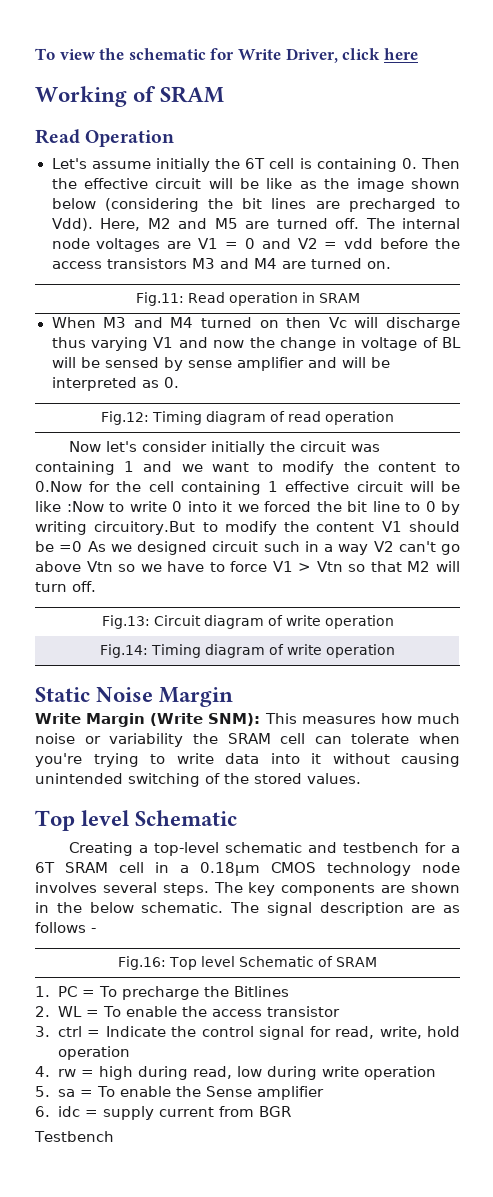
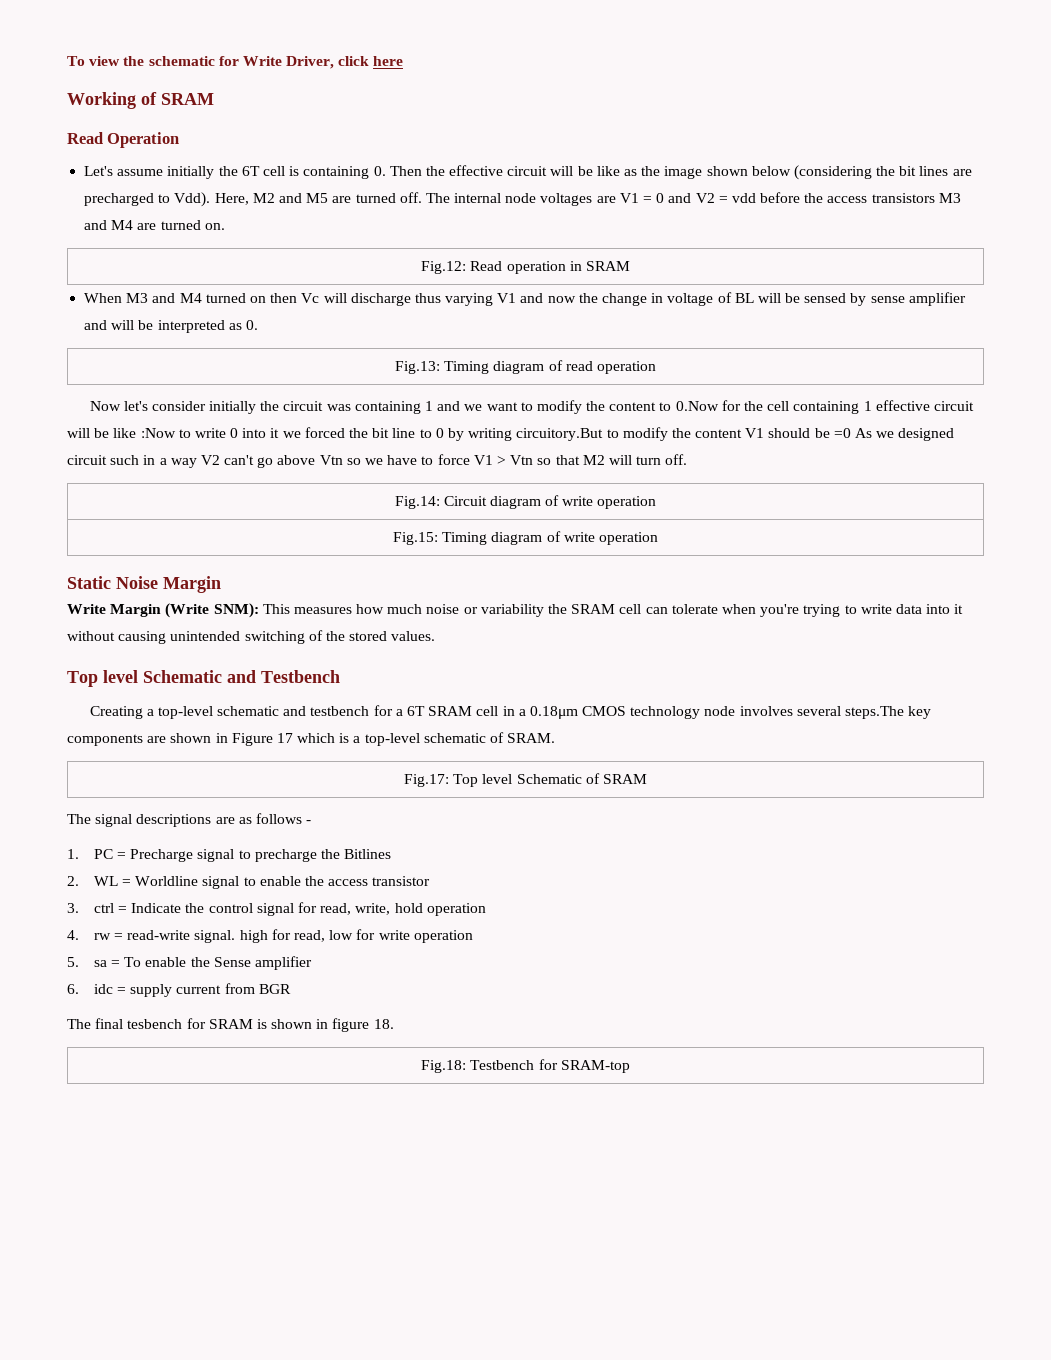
[135,292,184,306] Fig.11: -> [421,261,467,274] Fig.12:
[101,411,150,425] Fig.12: -> [395,361,441,374] Fig.13:
[101,615,150,629] Fig.13: -> [394,496,440,509] Fig.14:
[100,644,149,658] Fig.14: -> [393,532,439,545] Fig.15:
(238, 818) none -> [227,670,340,683] and Testbench
[162,882,243,896] steps. The -> [845,706,905,719] steps.The
[56,902,460,916] [35,922,96,933] [118,956,167,970] the below schematic. The signal description are as follows - // Fig.16: -> [231,732,556,746] [404,774,450,787] Figure 17 which is a top-level schematic of SRAM. // Fig.17:
(377, 962) none -> [67,813,312,827] // The signal descriptions are as follows -
[98,986,118,997] To -> [130,849,251,862] Precharge signal to
[102,1006,122,1017] To -> [135,876,256,889] Worldline signal to
[98,1066,188,1080] high during -> [127,929,291,943] read-write signal. high for
[266,1066,317,1080] during -> [356,929,376,940] for
[34,1131,114,1142] Testbench -> [67,1018,394,1032] [421,1059,630,1073] The final tesbench for SRAM is shown in figure 18. // Fig.18: Testbench for SRAM-top

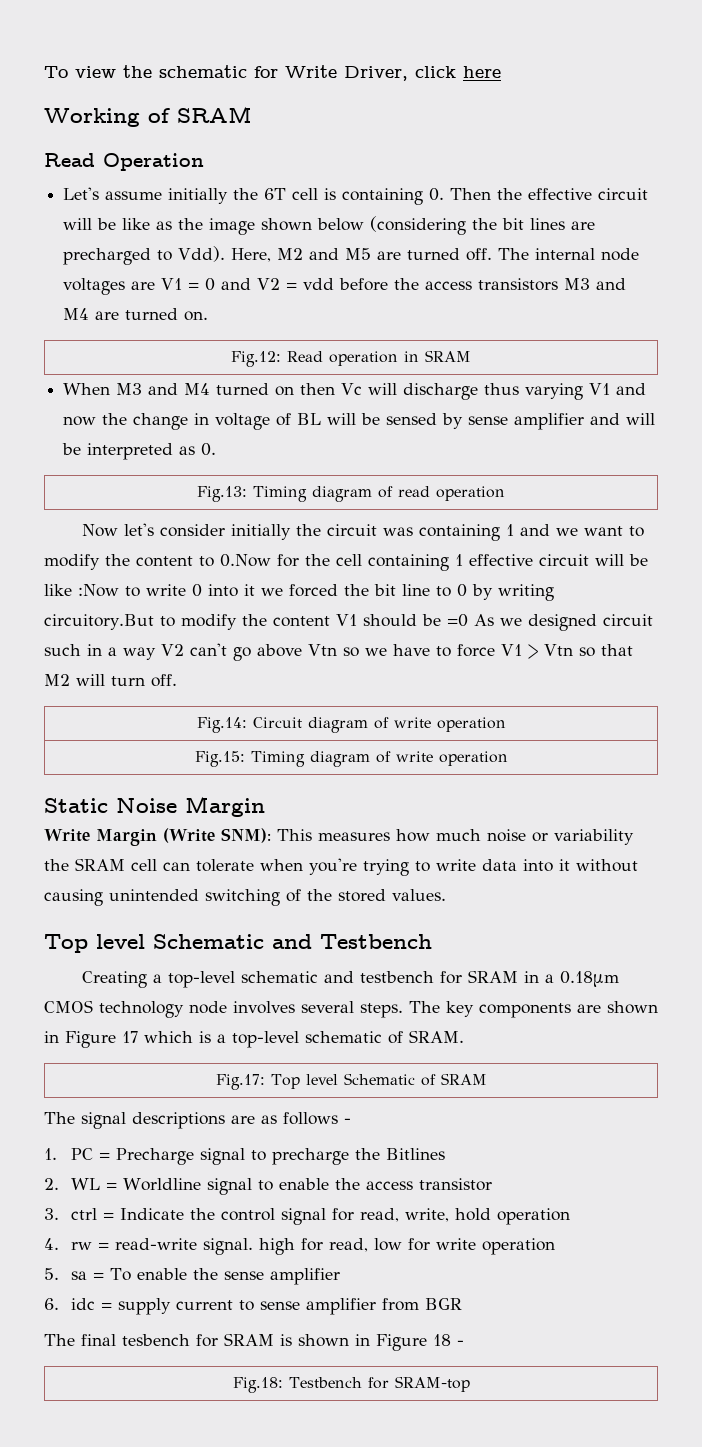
[395,706,499,716] a 6T SRAM cell -> [467,970,518,983] SRAM
[845,706,905,719] steps.The -> [360,1001,440,1018] steps. The
[213,957,251,967] Sense -> [224,1271,265,1280] sense
(222, 989) none -> [239,1298,377,1315] to sense amplifier
[332,1018,394,1032] figure 18. -> [376,1334,464,1351] Figure 18 -

